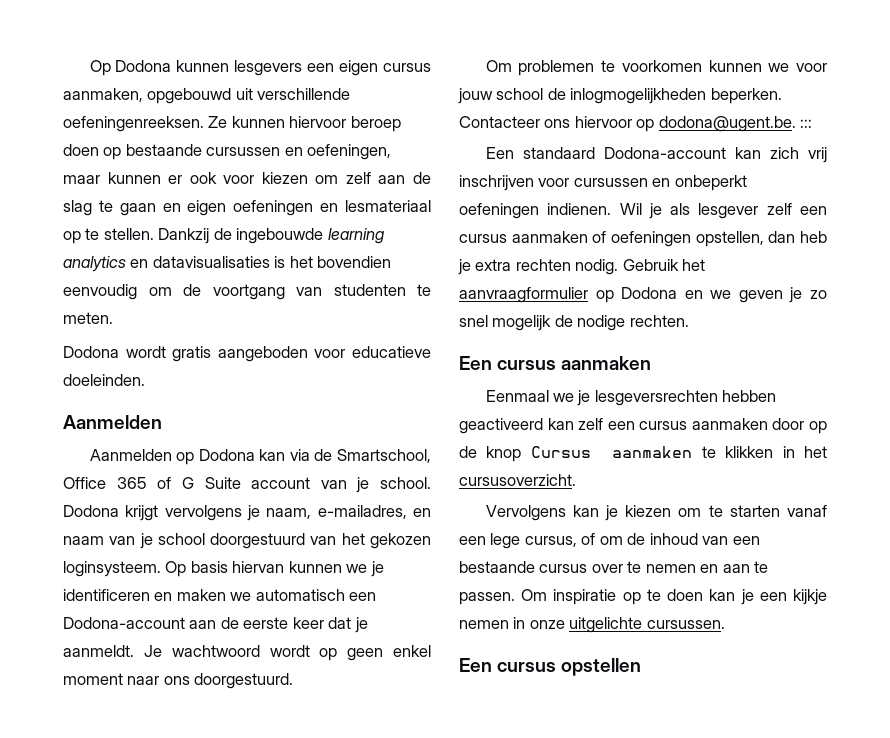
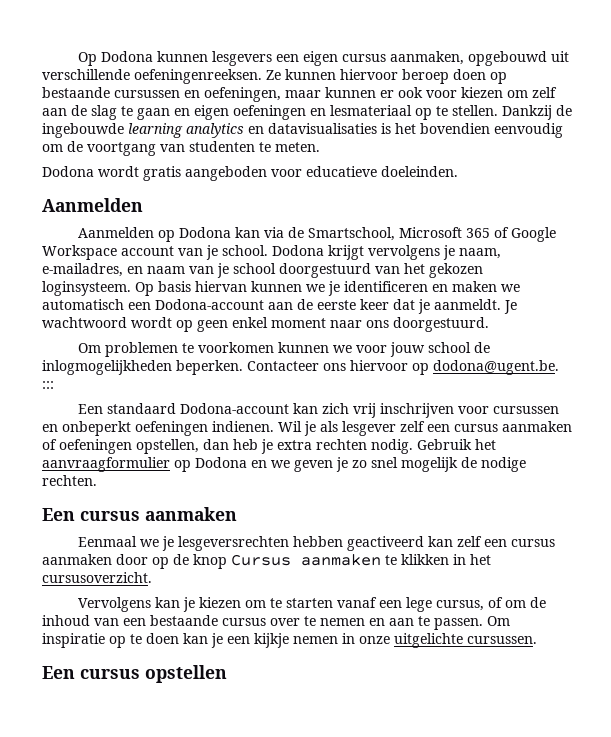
[63,477,106,489] Office -> [398,227,462,238] Microsoft
[181,477,241,489] G Suite -> [510,227,556,242] [42,245,117,260] Google Workspace

